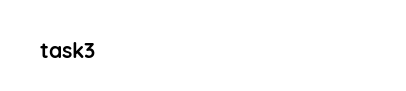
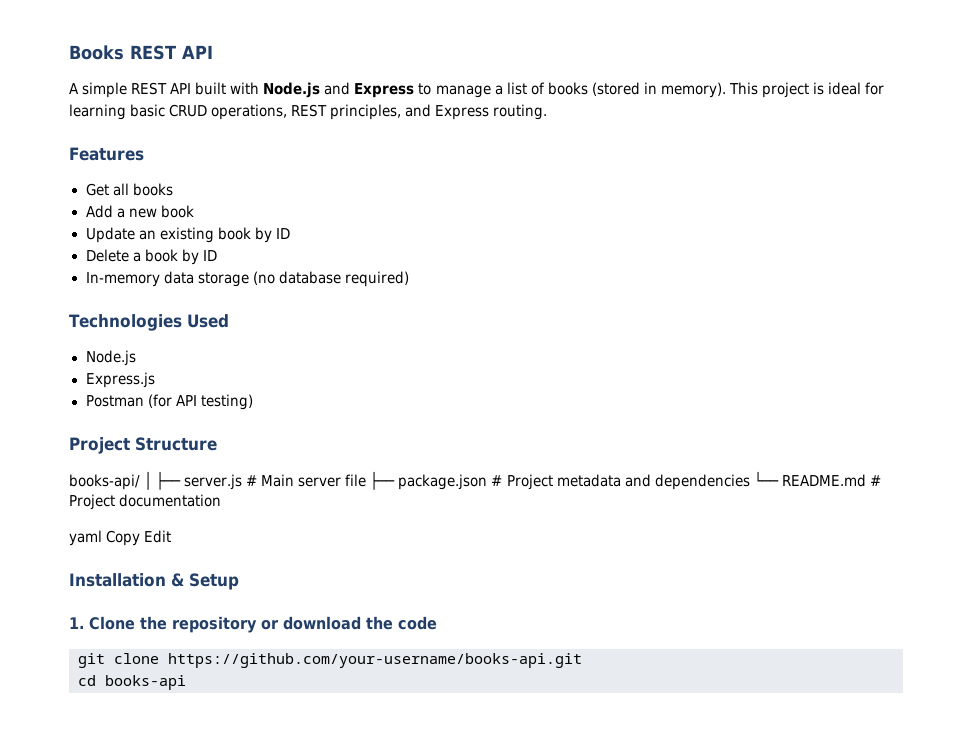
[40,42,95,58] task3 -> [69,45,213,60] [69,82,885,98] [69,104,548,120] [69,147,144,161] [85,183,173,196] [85,205,194,218] [85,227,290,243] [85,249,217,265] [85,271,409,287] [69,314,229,331] [85,350,136,366] [85,372,155,388] [85,394,253,410] [69,437,217,454] [69,471,881,490] [69,494,222,510] [69,530,172,546] [69,573,239,590] [69,616,437,633] [78,653,582,668] [78,675,186,690] Books REST API // A simple REST API built with Node.js and Express to manage a list of books (stored in memory). This project is ideal for learning basic CRUD operations, REST principles, and Express routing. // Features // Get all books // Add a new book // Update an existing book by ID // Delete a book by ID // In-memory data storage (no database required) // Technologies Used // Node.js // Express.js // Postman (for API testing) // Project Structure // books-api/ │ ├── server.js # Main server file ├── package.json # Project metadata and dependencies └── README.md # Project documentation // yaml Copy Edit // Installation & Setup // 1. Clone the repository or download the code // git clone https://github.com/your-username/books-api.git // cd books-api

